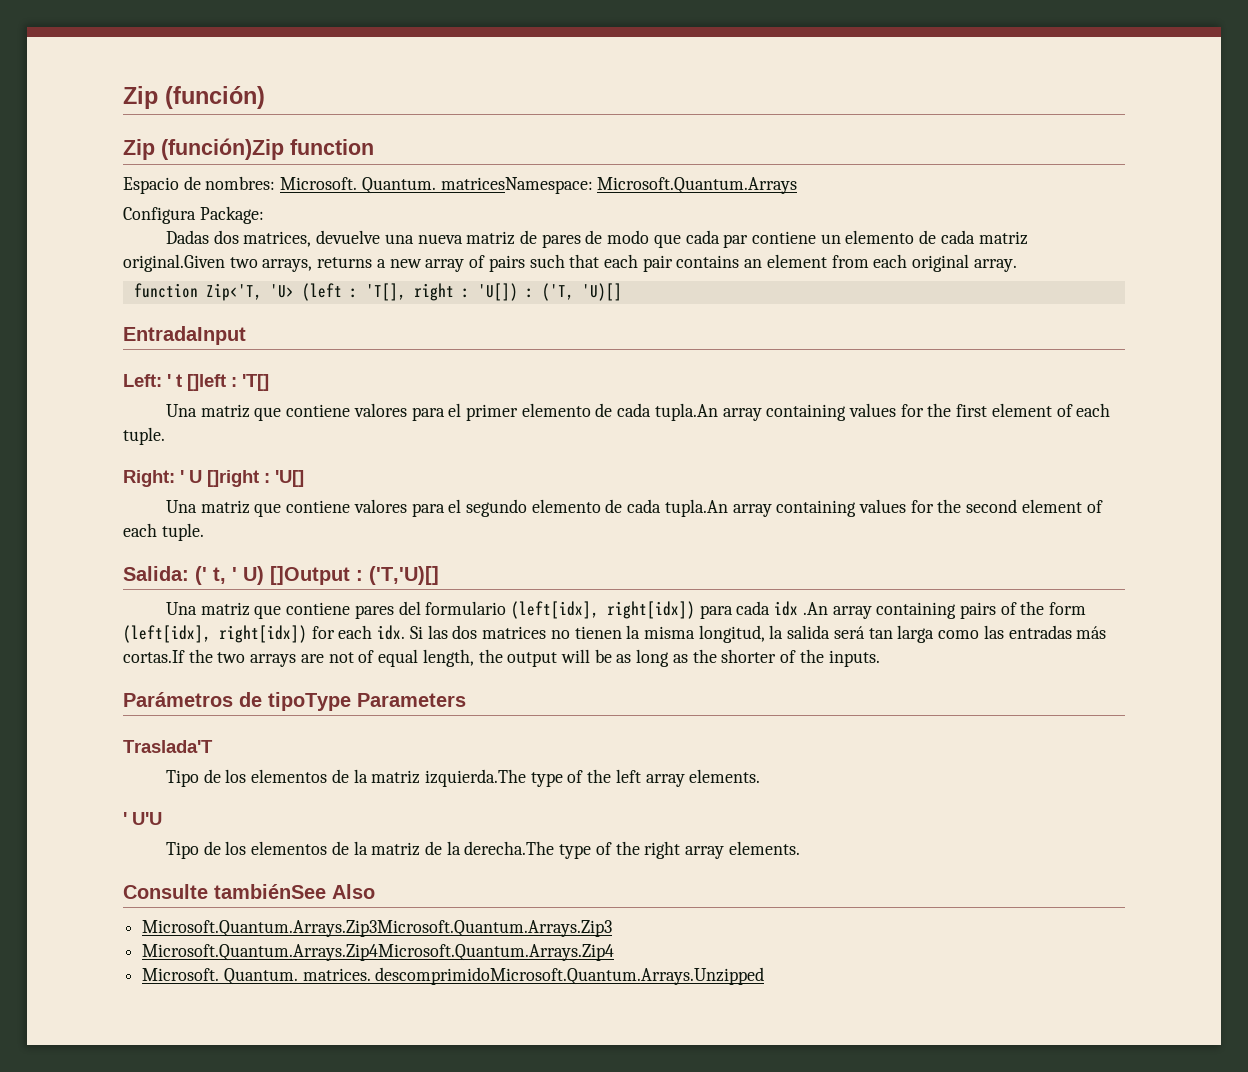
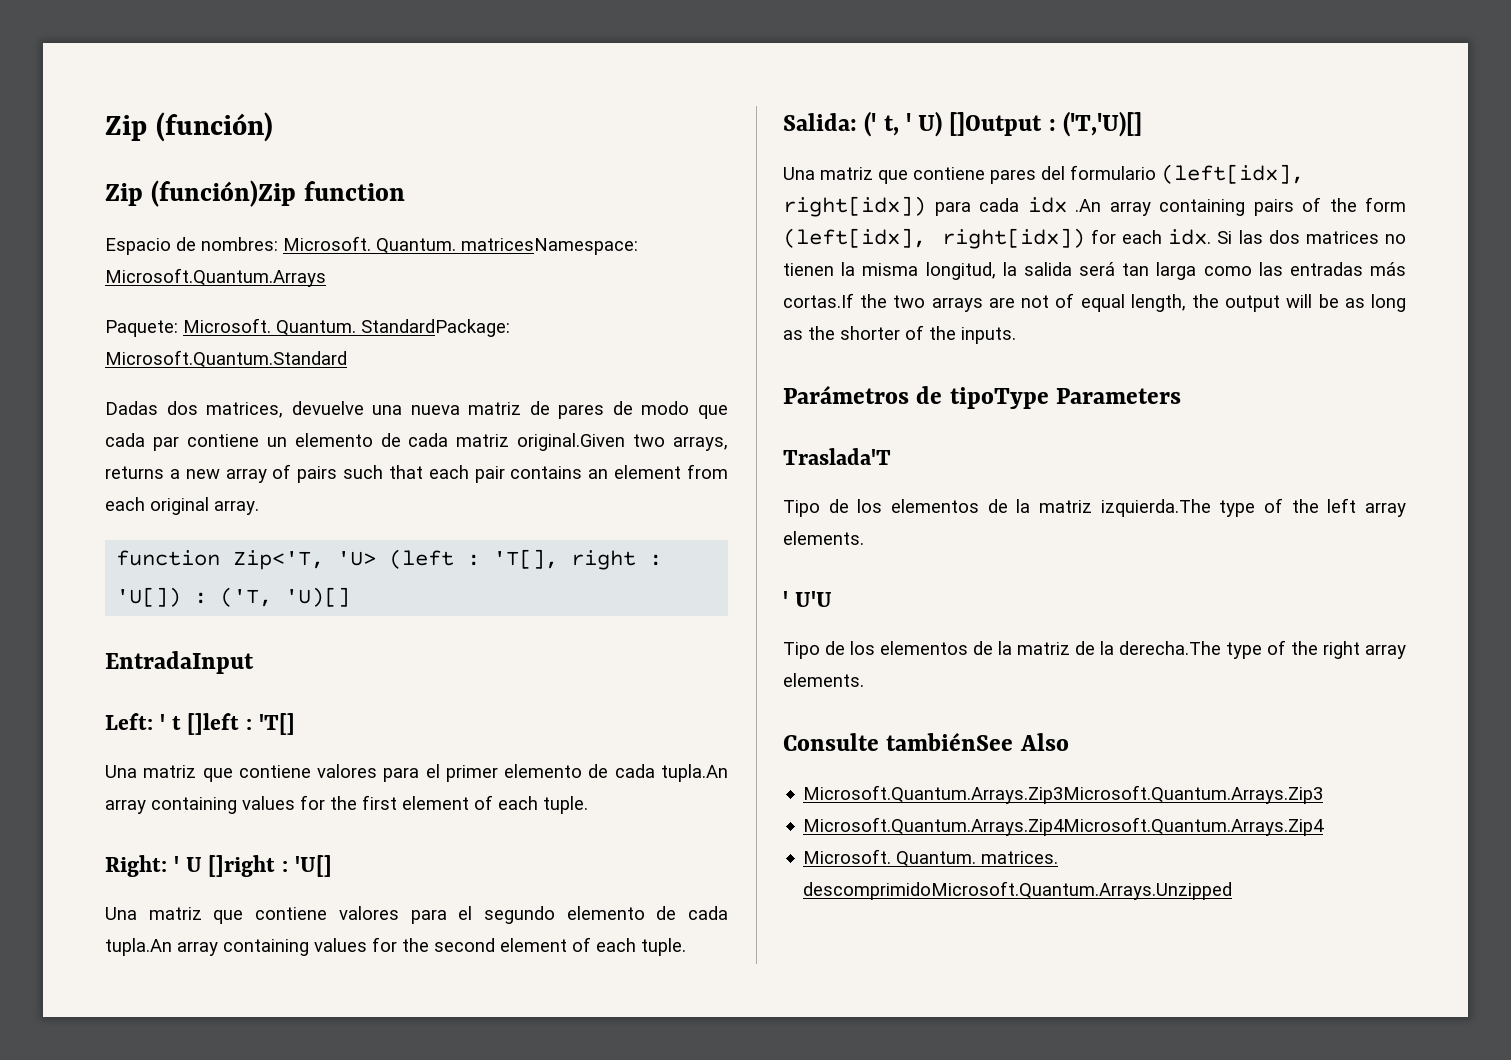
[123,206,264,224] Configura Package: -> [105,318,510,337] [105,350,347,368] Paquete: Microsoft. Quantum. StandardPackage: Microsoft.Quantum.Standard

